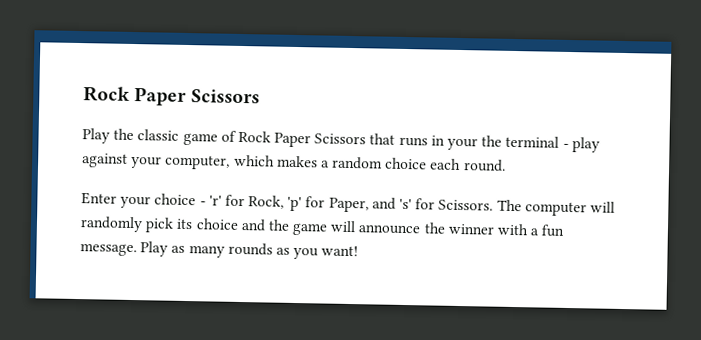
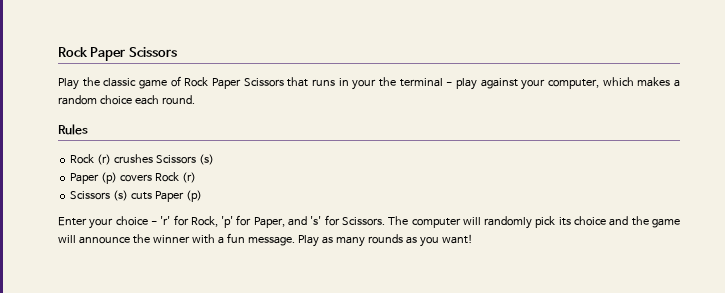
(506, 165) none -> [58,124,88,135] [70,154,214,165] [70,172,196,184] [70,190,202,202] // Rules // Rock (r) crushes Scissors (s) // Paper (p) covers Rock (r) // Scissors (s) cuts Paper (p)

